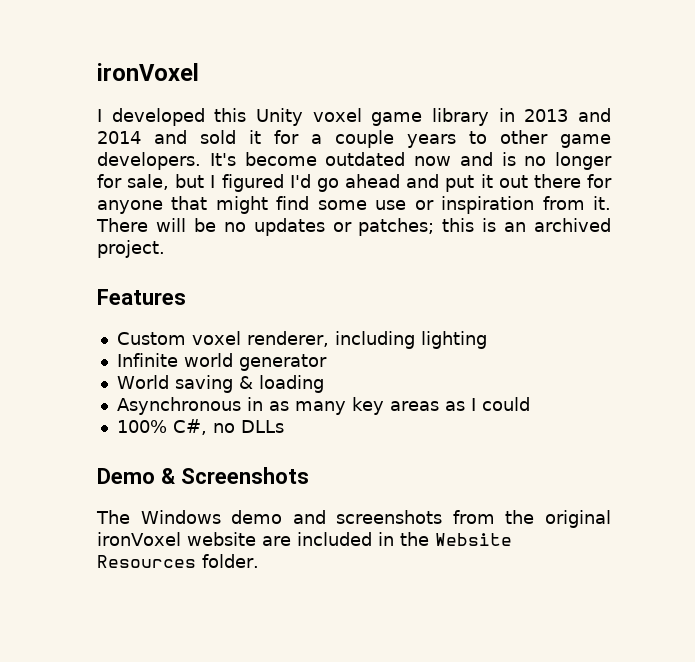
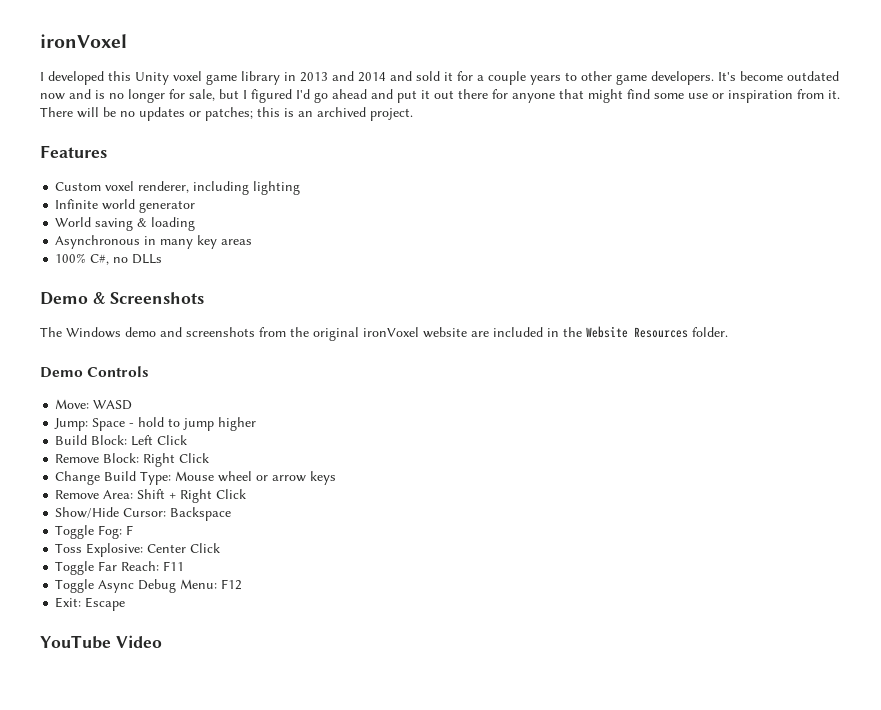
[268,401,289,411] as -> (157, 240) none
[444,397,530,411] as I could -> (253, 242) none
(259, 561) none -> [40,366,150,378] [55,399,133,410] [54,417,257,431] [55,435,188,446] [55,453,210,467] [55,471,337,485] [55,489,247,503] [55,507,232,521] [55,525,134,539] [55,543,221,557] [55,561,185,575] [55,579,243,593] [55,597,126,611] [40,635,162,649] // Demo Controls // Move: WASD // Jump: Space - hold to jump higher // Build Block: Left Click // Remove Block: Right Click // Change Build Type: Mouse wheel or arrow keys // Remove Area: Shift + Right Click // Show/Hide Cursor: Backspace // Toggle Fog: F // Toss Explosive: Center Click // Toggle Far Reach: F11 // Toggle Async Debug Menu: F12 // Exit: Escape // YouTube Video

